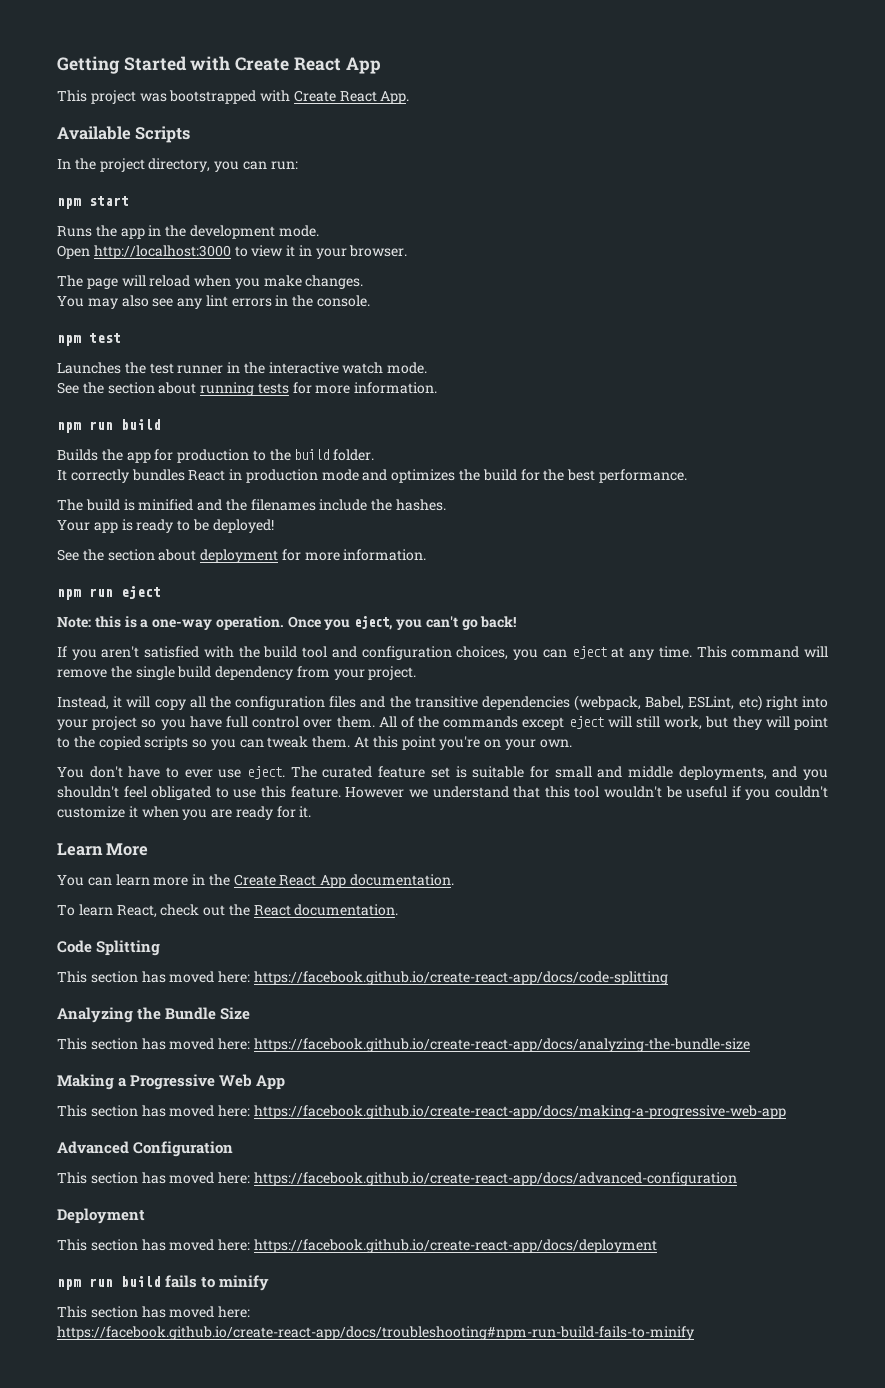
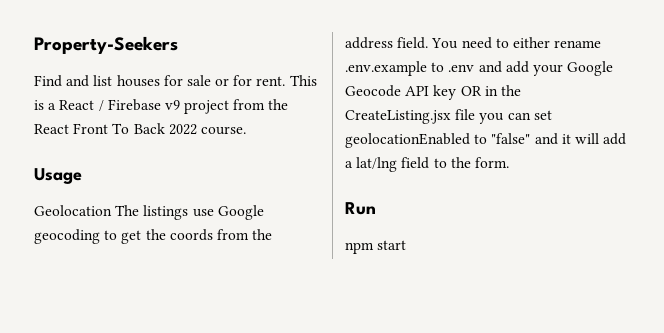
[57,56,381,74] [57,90,410,104] [57,126,191,143] [57,158,298,172] [57,196,129,209] [57,225,319,239] [57,245,408,259] [57,275,364,289] [57,295,371,309] [57,333,121,346] [57,362,428,374] [57,382,438,396] [57,419,161,433] [57,449,375,463] [57,469,687,483] [57,499,447,511] [57,519,274,533] [57,549,427,563] [57,586,161,600] [57,616,517,630] [57,646,828,660] [57,666,417,680] [57,695,828,711] [57,716,828,730] [57,736,572,750] [57,766,829,780] [57,786,828,800] [57,806,312,820] [57,843,149,856] [57,874,455,888] [57,904,399,918] [57,940,161,956] [57,971,668,985] [57,1007,251,1023] [57,1038,750,1052] [57,1074,286,1090] [57,1105,786,1119] [57,1141,234,1157] [57,1172,737,1186] [57,1208,145,1224] [57,1239,657,1253] [57,1275,270,1291] [57,1306,251,1318] [57,1326,694,1340] Getting Started with Create React App // This project was bootstrapped with Create React App. // Available Scripts // In the project directory, you can run: // npm start // Runs the app in the development mode. // Open http://localhost:3000 to view it in your browser. // The page will reload when you make changes. // You may also see any lint errors in the console. // npm test // Launches the test runner in the interactive watch mode. // See the section about running tests for more information. // npm run build // Builds the app for production to the build folder. // It correctly bundles React in production mode and optimizes the build for the best performance. // The build is minified and the filenames include the hashes. // Your app is ready to be deployed! // See the section about deployment for more information. // npm run eject // Note: this is a one-way operation. Once you eject, you can't go back! // If you aren't satisfied with the build tool and configuration choices, you can eject at any time. This command will remove the single build dependency from your project. // Instead, it will copy all the configuration files and the transitive dependencies (webpack, Babel, ESLint, etc) right into your project so you have full control over them. All of the commands except eject will still work, but they will point to the copied scripts so you can tweak them. At this point you're on your own. // You don't have to ever use eject. The curated feature set is suitable for small and middle deployments, and you shouldn't feel obligated to use this feature. However we understand that this tool wouldn't be useful if you couldn't customize it when you are ready for it. // Learn More // You can learn more in the Create React App documentation. // To learn React, check out the React documentation. // Code Splitting // This section has moved here: https://facebook.github.io/create-react-app/docs/code-splitting // Analyzing the Bundle Size // This section has moved here: https://facebook.github.io/create-react-app/docs/analyzing-the-bundle-size // Making a Progressive Web App // This section has moved here: https://facebook.github.io/create-react-app/docs/making-a-progressive-web-app // Advanced Configuration // This section has moved here: https://facebook.github.io/create-react-app/docs/advanced-configuration // Deployment // This section has moved here: https://facebook.github.io/create-react-app/docs/deployment // npm run build fails to minify // This section has moved here: https://facebook.github.io/create-react-app/docs/troubleshooting#npm-run-build-fails-to-minify -> [34,36,178,54] [34,75,317,87] [34,99,289,114] [34,123,246,135] [34,168,82,184] [34,205,264,220] [34,229,273,244] [345,37,602,49] [345,61,614,76] [345,85,521,100] [345,109,552,124] [345,133,627,148] [345,157,509,172] [345,202,376,215] [345,240,407,254] Property-Seekers // Find and list houses for sale or for rent. This is a React / Firebase v9 project from the React Front To Back 2022 course. // Usage // Geolocation The listings use Google geocoding to get the coords from the address field. You need to either rename .env.example to .env and add your Google Geocode API key OR in the CreateListing.jsx file you can set geolocationEnabled to "false" and it will add a lat/lng field to the form. // Run // npm start

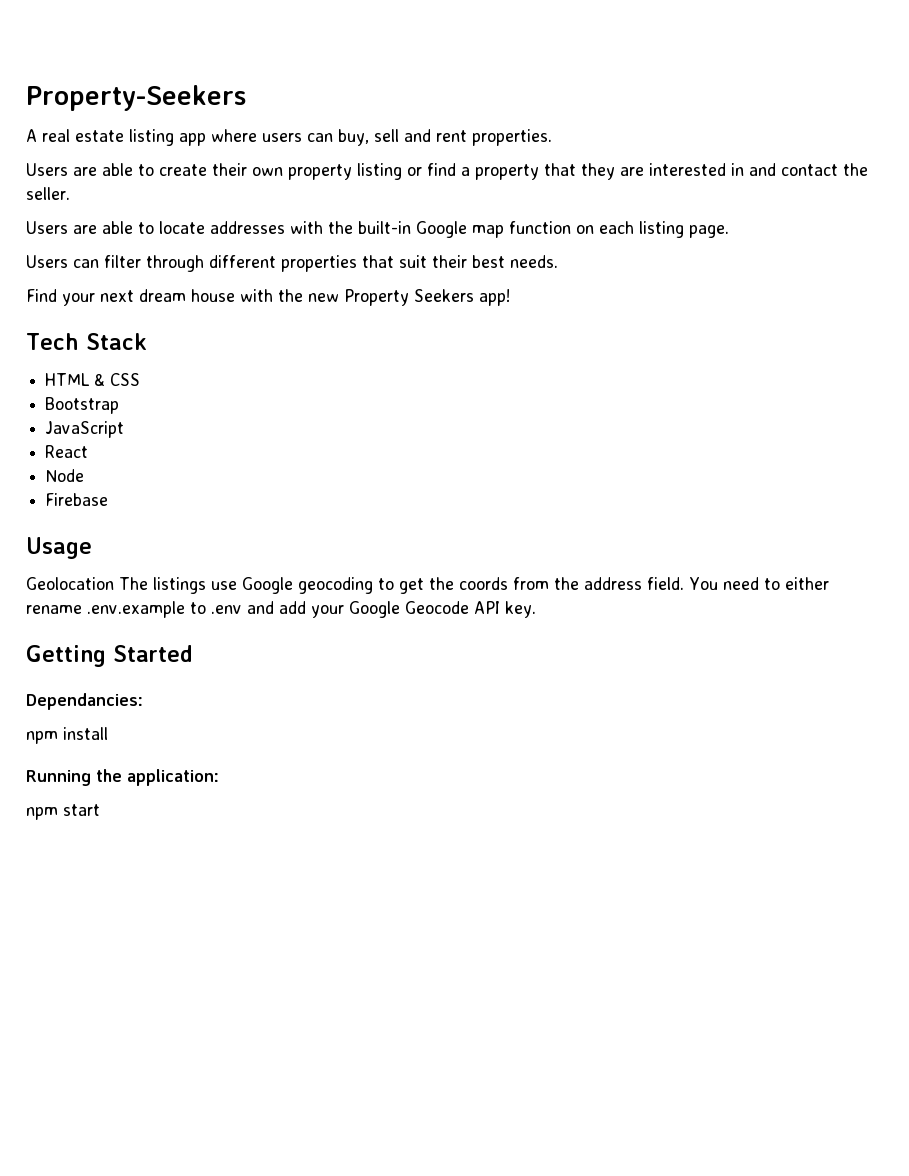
[34,75,317,87] [34,100,104,111] Find and list houses for sale or for rent. This is a React / -> [26,129,552,146] [26,163,868,180] [26,187,70,200] [26,221,729,238] [26,255,558,272] [26,289,510,306] [26,333,147,350] [45,373,141,386] [45,397,120,414] [45,421,125,438] [45,445,89,458] [45,469,85,482] A real estate listing app where users can buy, sell and rent properties. // Users are able to create their own property listing or find a property that they are interested in and contact the seller. // Users are able to locate addresses with the built-in Google map function on each listing page. // Users can filter through different properties that suit their best needs. // Find your next dream house with the new Property Seekers app! // Tech Stack // HTML & CSS // Bootstrap // JavaScript // React // Node //
[164,99,289,114] [34,123,246,135] v9 project from the React Front To Back 2022 course. -> (109, 499) none
[433,85,521,100] [345,109,552,124] [345,133,627,148] [345,157,509,172] [345,202,376,215] key OR in the CreateListing.jsx file you can set geolocationEnabled to "false" and it will add a lat/lng field to the form. // Run -> [505,601,536,618] [26,645,193,667] [26,693,143,710] [26,727,108,744] [26,769,219,786] key. // Getting Started // Dependancies: // npm install // Running the application:

